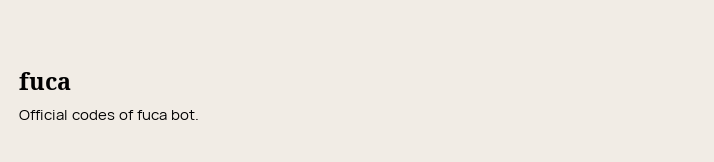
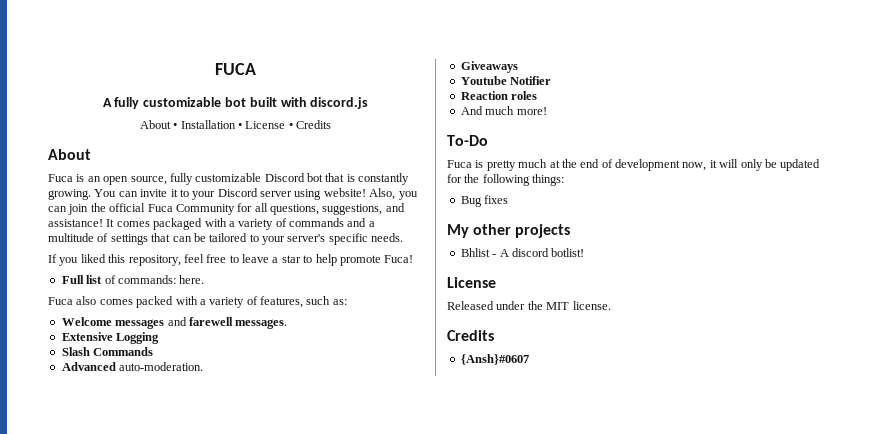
[19,72,71,90] [19,110,200,120] fuca // Official codes of fuca bot. -> [215,63,256,75] [102,97,369,109] [139,120,332,129] [48,149,91,160] [48,173,410,185] [48,188,418,200] [48,203,405,215] [48,218,375,230] [48,233,404,245] [48,254,414,266] [61,275,205,284] [48,296,347,308] [61,317,288,329] [61,332,160,344] [61,347,154,356] [61,362,204,371] [460,61,518,73] [460,76,552,85] [460,91,538,100] [460,106,547,115] [447,135,488,146] [447,159,821,171] [447,174,565,186] [460,195,509,207] [447,224,571,238] [460,248,585,257] [447,277,496,288] [447,301,611,310] [447,330,494,341] [460,354,529,365] FUCA // A fully customizable bot built with discord.js // About • Installation • License • Credits // About // Fuca is an open source, fully customizable Discord bot that is constantly growing. You can invite it to your Discord server using website! Also, you can join the official Fuca Community for all questions, suggestions, and assistance! It comes packaged with a variety of commands and a multitude of settings that can be tailored to your server's specific needs. // If you liked this repository, feel free to leave a star to help promote Fuca! // Full list of commands: here. // Fuca also comes packed with a variety of features, such as: // Welcome messages and farewell messages. // Extensive Logging // Slash Commands // Advanced auto-moderation. // Giveaways // Youtube Notifier // Reaction roles // And much more! // To-Do // Fuca is pretty much at the end of development now, it will only be updated for the following things: // Bug fixes // My other projects // Bhlist - A discord botlist! // License // Released under the MIT license. // Credits // {Ansh}#0607

